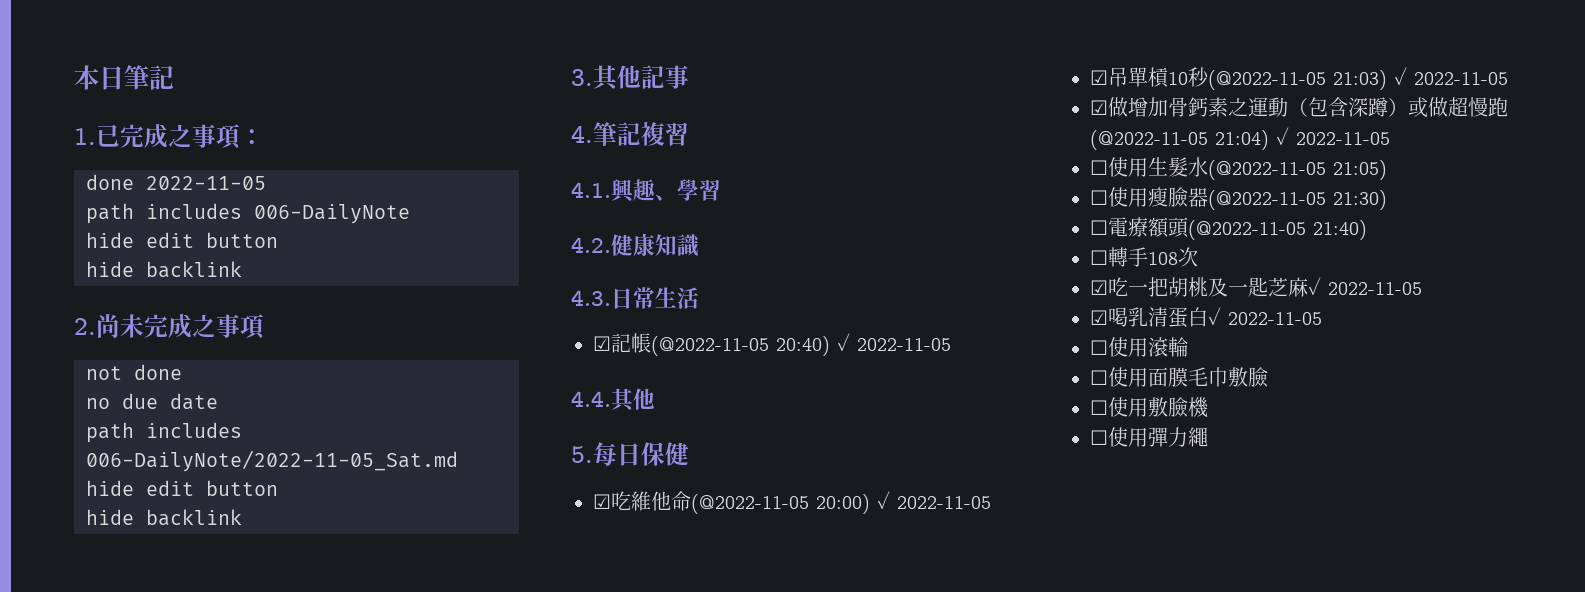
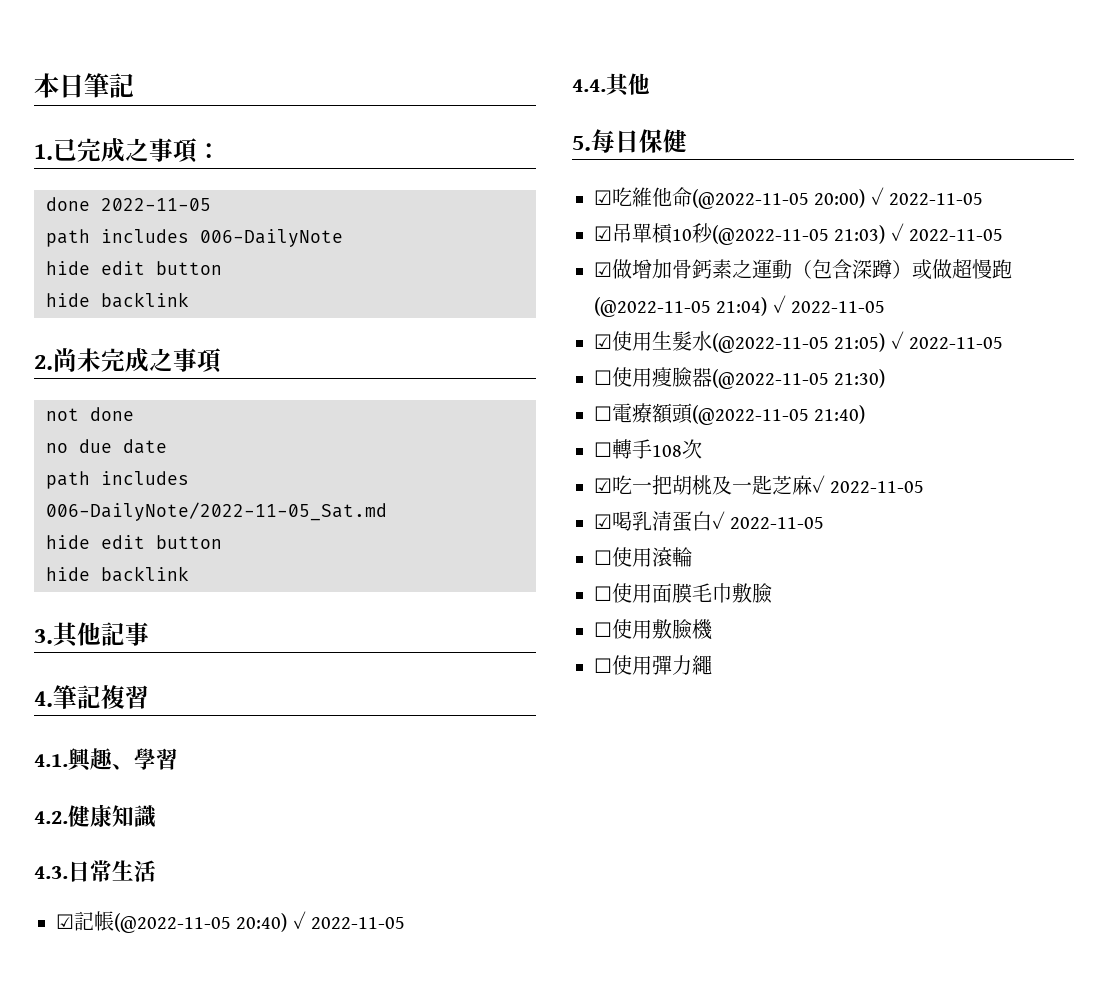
[1090,160,1108,175] ☐ -> [594,334,612,349] ☑
(1387, 170) none -> [890,331,1004,349] ✓ 2022-11-05

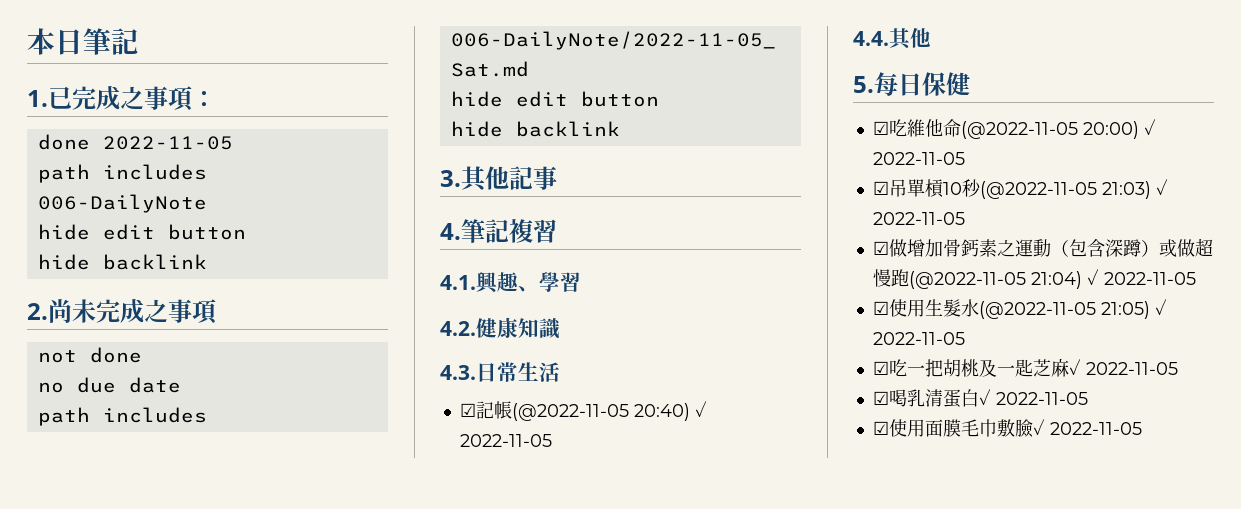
[594,367,886,389] [594,403,866,425] [594,439,702,459] // ☐使用瘦臉器(@2022-11-05 21:30) // ☐電療額頭(@2022-11-05 21:40) // ☐轉手108次 -> (965, 338) none
[594,547,692,567] [594,586,612,601] ☐使用滾輪 // ☐ -> [872,421,889,435] ☑
[594,619,713,640] [594,655,712,675] // ☐使用敷臉機 // ☐使用彈力繩 -> [1032,419,1142,435] ✓ 2022-11-05

